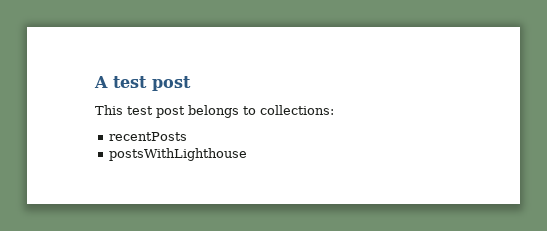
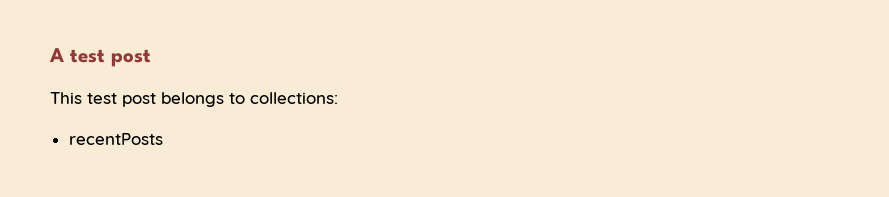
[108,148,247,161] // postsWithLighthouse -> (163, 139) none

